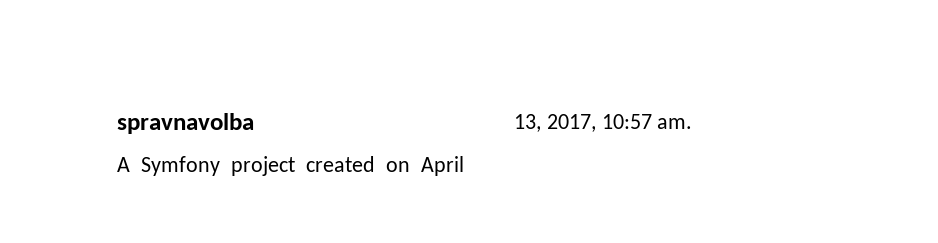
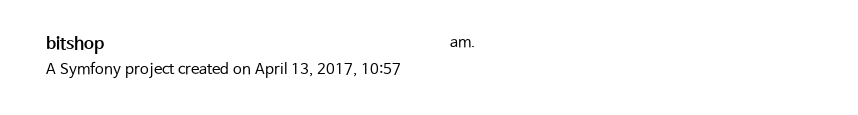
[117,113,254,134] spravnavolba -> [46,36,104,54] bitshop

